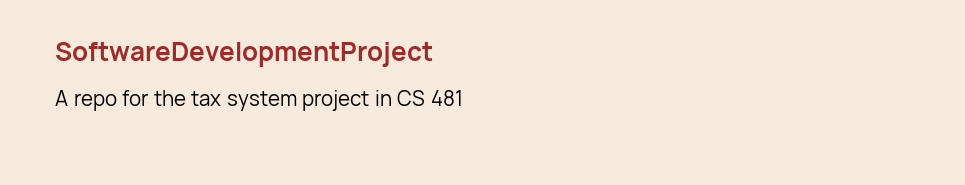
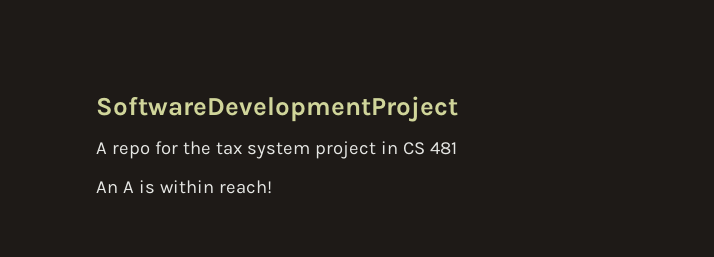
(463, 98) none -> [96,180,272,194] // An A is within reach!

